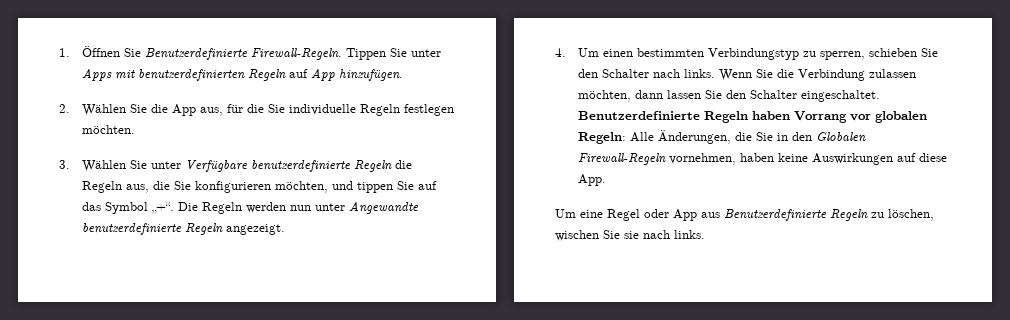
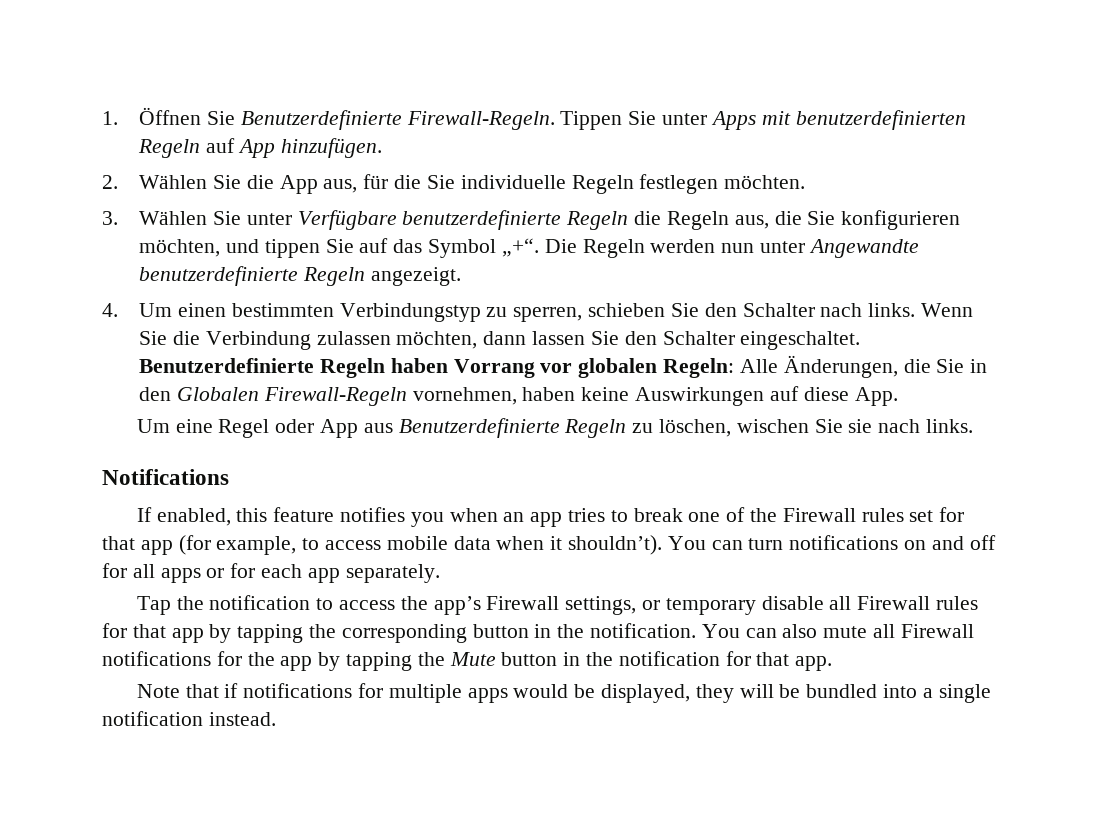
(705, 234) none -> [102,469,229,485] [136,507,965,527] [102,535,996,555] [102,563,440,583] [136,595,979,615] [102,623,974,643] [102,651,833,671] [136,683,991,703] [102,711,276,726] // Notifications // If enabled, this feature notifies you when an app tries to break one of the Firewall rules set for that app (for example, to access mobile data when it shouldn’t). You can turn notifications on and off for all apps or for each app separately. // Tap the notification to access the app’s Firewall settings, or temporary disable all Firewall rules for that app by tapping the corresponding button in the notification. You can also mute all Firewall notifications for the app by tapping the Mute button in the notification for that app. // Note that if notifications for multiple apps would be displayed, they will be bundled into a single notification instead.

